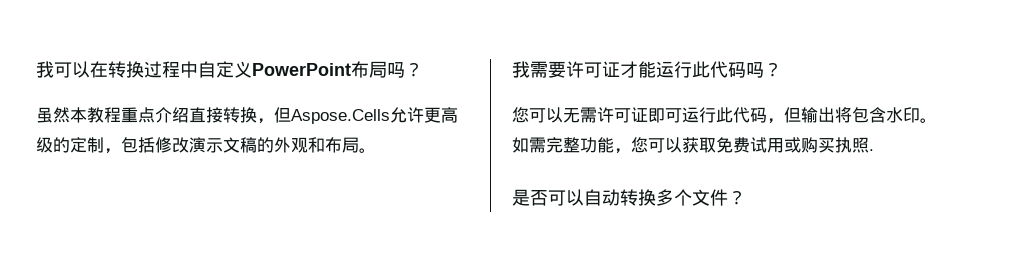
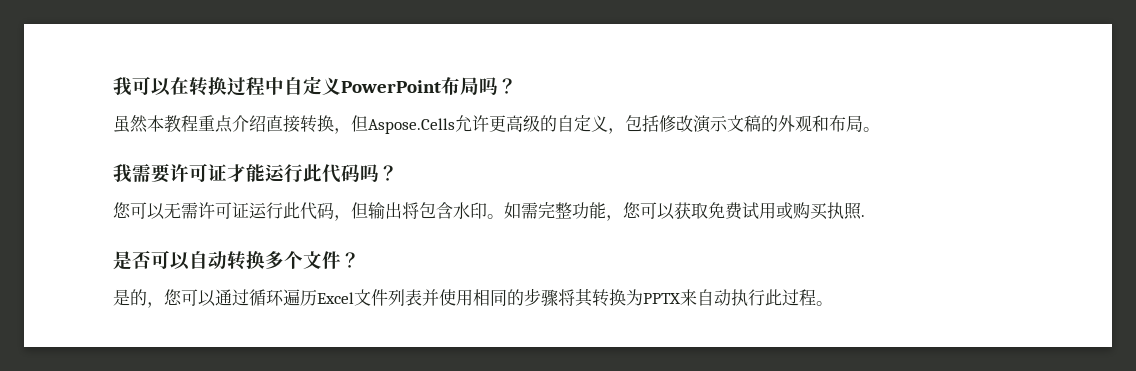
[70,137,104,153] 定制 -> [557,115,608,132] 自定义
[648,108,682,123] 即可 -> (249, 210) none
(746, 197) none -> [113,288,833,308] // 是的，您可以通过循环遍历Excel文件列表并使用相同的步骤将其转换为PPTX来自动执行此过程。

